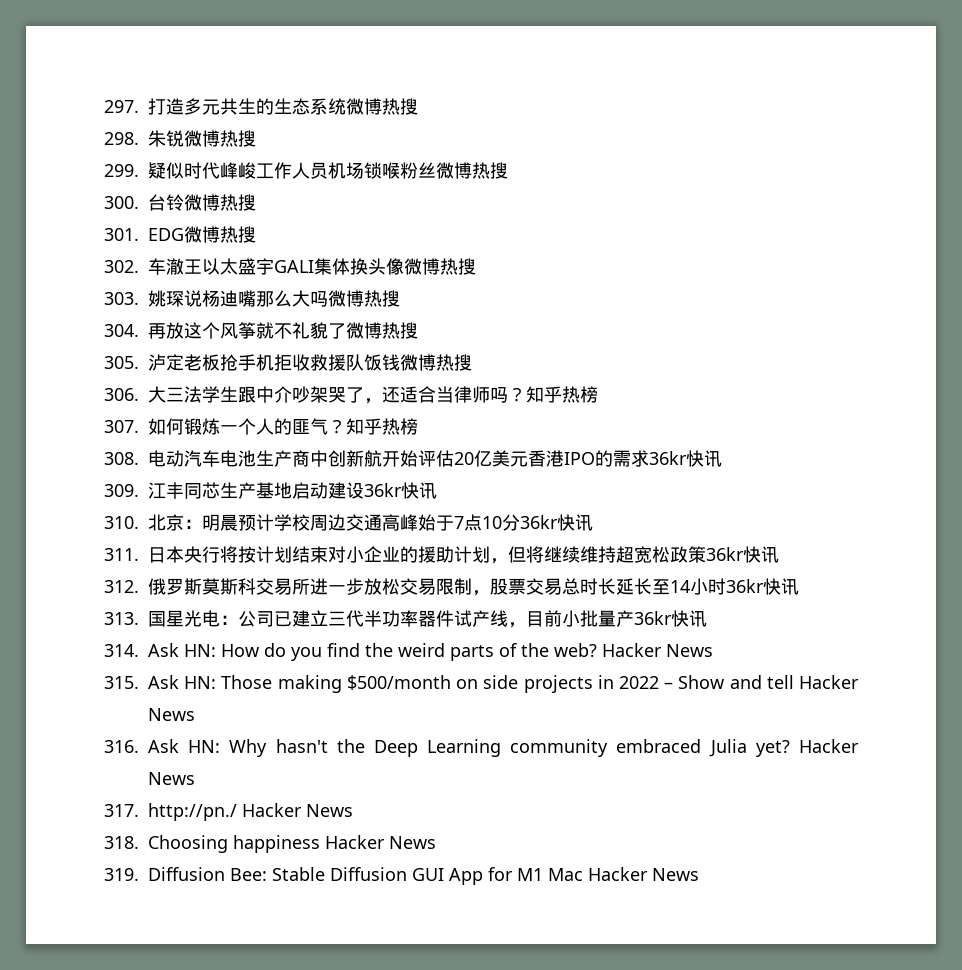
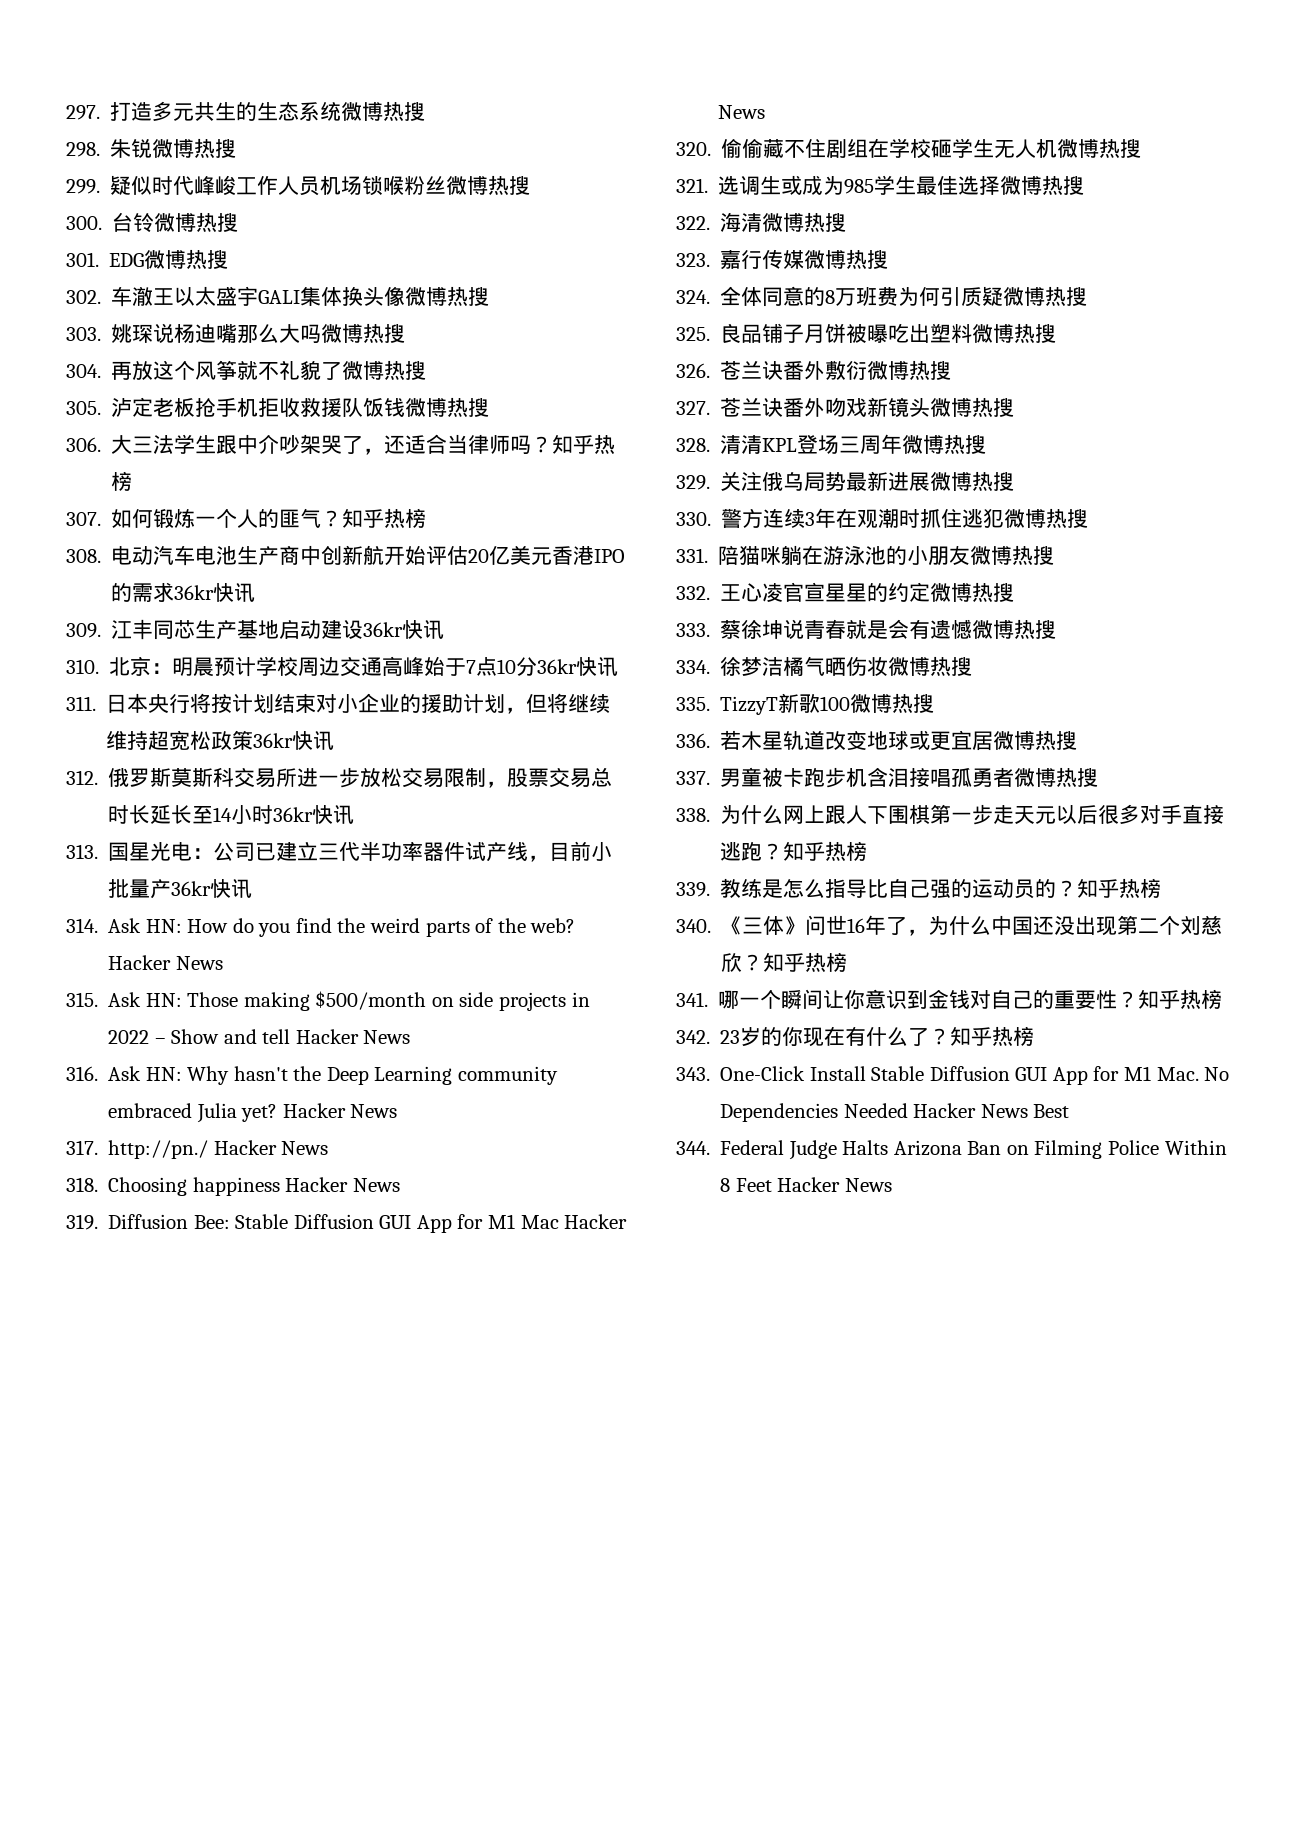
(699, 874) none -> [676,138,1142,159] [676,175,1085,195] [676,212,847,232] [676,249,889,270] [676,286,1088,307] [676,323,1057,343] [676,360,952,380] [676,397,1015,417] [676,434,987,454] [676,471,1015,492] [676,508,1089,528] [676,545,1055,566] [676,582,1015,602] [676,619,1057,639] [676,656,973,677] [676,693,935,715] [676,730,1078,751] [676,767,1099,788] [676,804,1225,825] [720,841,868,861] [676,878,1162,899] [676,915,1223,936] [721,952,848,972] [676,989,1223,1009] [676,1026,1035,1047] [676,1066,1230,1085] [720,1103,1070,1122] [676,1140,1227,1160] [720,1177,892,1192] // 320.偷偷藏不住剧组在学校砸学生无人机微博热搜 // 321.选调生或成为985学生最佳选择微博热搜 // 322.海清微博热搜 // 323.嘉行传媒微博热搜 // 324.全体同意的8万班费为何引质疑微博热搜 // 325.良品铺子月饼被曝吃出塑料微博热搜 // 326.苍兰诀番外敷衍微博热搜 // 327.苍兰诀番外吻戏新镜头微博热搜 // 328.清清KPL登场三周年微博热搜 // 329.关注俄乌局势最新进展微博热搜 // 330.警方连续3年在观潮时抓住逃犯微博热搜 // 331.陪猫咪躺在游泳池的小朋友微博热搜 // 332.王心凌官宣星星的约定微博热搜 // 333.蔡徐坤说青春就是会有遗憾微博热搜 // 334.徐梦洁橘气晒伤妆微博热搜 // 335. TizzyT新歌100微博热搜 // 336.若木星轨道改变地球或更宜居微博热搜 // 337.男童被卡跑步机含泪接唱孤勇者微博热搜 // 338.为什么网上跟人下围棋第一步走天元以后很多对手直接逃跑？知乎热榜 // 339.教练是怎么指导比自己强的运动员的？知乎热榜 // 340.《三体》问世16年了，为什么中国还没出现第二个刘慈欣？知乎热榜 // 341.哪一个瞬间让你意识到金钱对自己的重要性？知乎热榜 // 342. 23岁的你现在有什么了？知乎热榜 // 343. One-Click Install Stable Diffusion GUI App for M1 Mac. No Dependencies Needed Hacker News Best // 344. Federal Judge Halts Arizona Ban on Filming Police Within 8 Feet Hacker News

